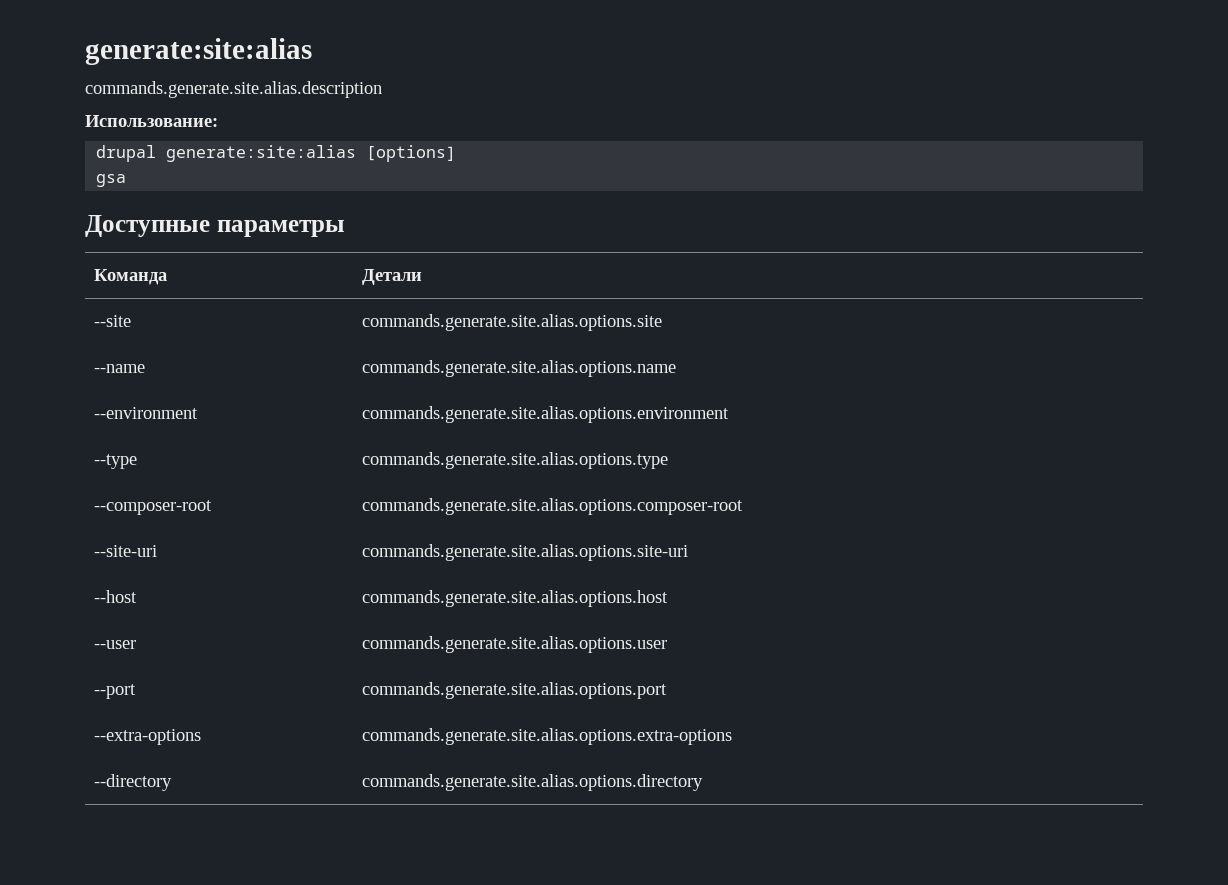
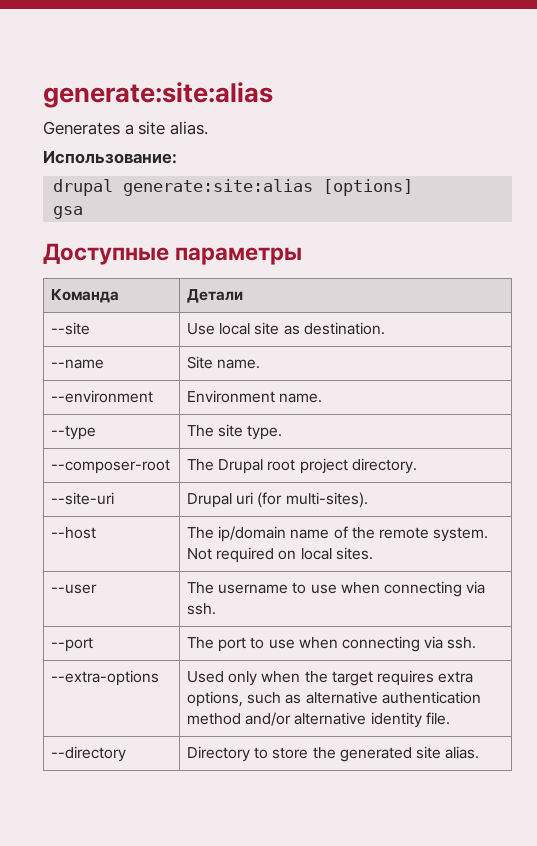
[85,81,382,98] commands.generate.site.alias.description -> [43,121,208,135] Generates a site alias.
[362,314,663,331] commands.generate.site.alias.options.site -> [187,322,385,335] Use local site as destination.
[362,360,677,377] commands.generate.site.alias.options.name -> [187,356,261,369] Site name.
[362,406,730,423] commands.generate.site.alias.options.environment -> [187,390,323,403] Environment name.
[362,452,669,469] [94,500,213,515] [362,498,744,515] [94,545,158,557] [362,544,689,561] [94,590,138,603] [362,590,669,607] [94,640,137,649] [362,636,668,653] [94,684,137,699] [362,682,668,699] [94,729,202,745] [362,728,733,745] [94,774,173,791] [362,774,704,791] commands.generate.site.alias.options.type // --composer-root | commands.generate.site.alias.options.composer-root // --site-uri | commands.generate.site.alias.options.site-uri // --host | commands.generate.site.alias.options.host // --user | commands.generate.site.alias.options.user // --port | commands.generate.site.alias.options.port // --extra-options | commands.generate.site.alias.options.extra-options // --directory | commands.generate.site.alias.options.directory -> [187,424,283,440] [51,459,171,474] [187,458,417,474] [51,492,115,505] [187,492,368,508] [51,527,97,539] [187,526,489,542] [187,547,373,563] [51,584,98,594] [187,581,486,597] [187,603,217,615] [51,637,94,652] [187,636,477,652] [51,670,160,686] [187,670,474,686] [187,691,481,707] [187,712,450,728] [51,746,127,762] [187,746,480,762] The site type. // --composer-root | The Drupal root project directory. // --site-uri | Drupal uri (for multi-sites). // --host | The ip/domain name of the remote system. Not required on local sites. // --user | The username to use when connecting via ssh. // --port | The port to use when connecting via ssh. // --extra-options | Used only when the target requires extra options, such as alternative authentication method and/or alternative identity file. // --directory | Directory to store the generated site alias.

